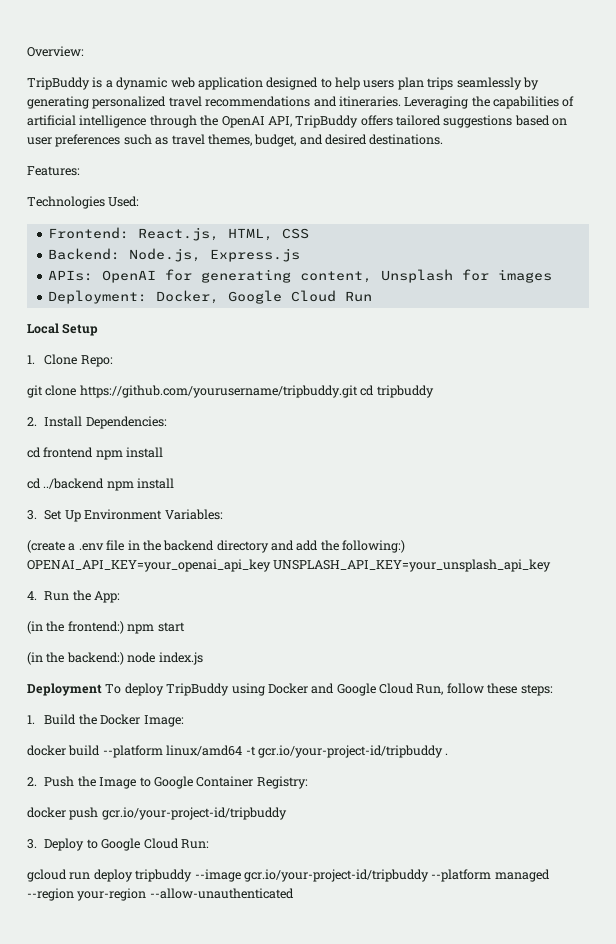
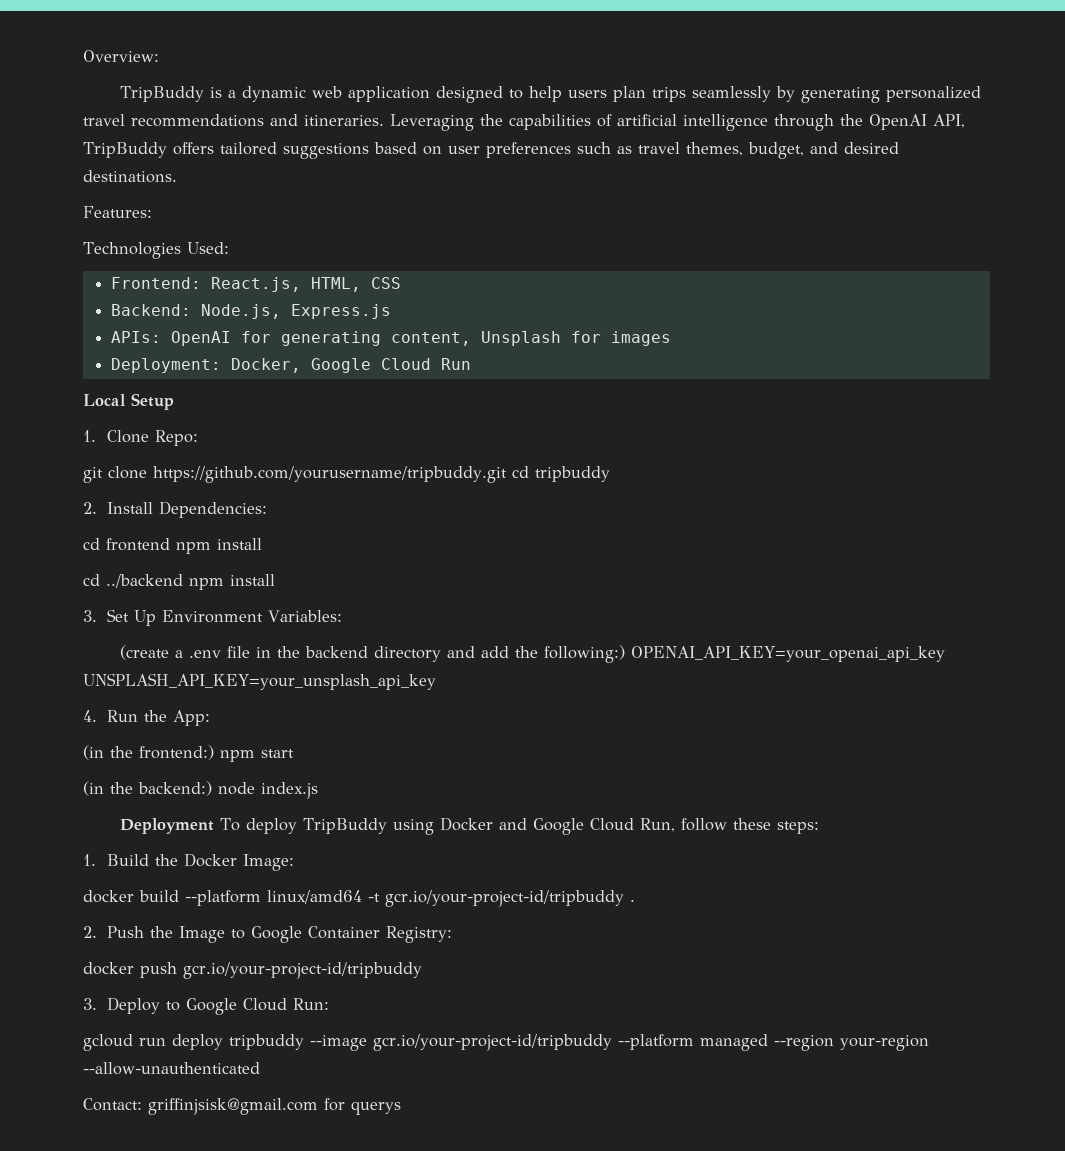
(294, 893) none -> [83,1098,401,1115] // Contact: griffinjsisk@gmail.com for querys

